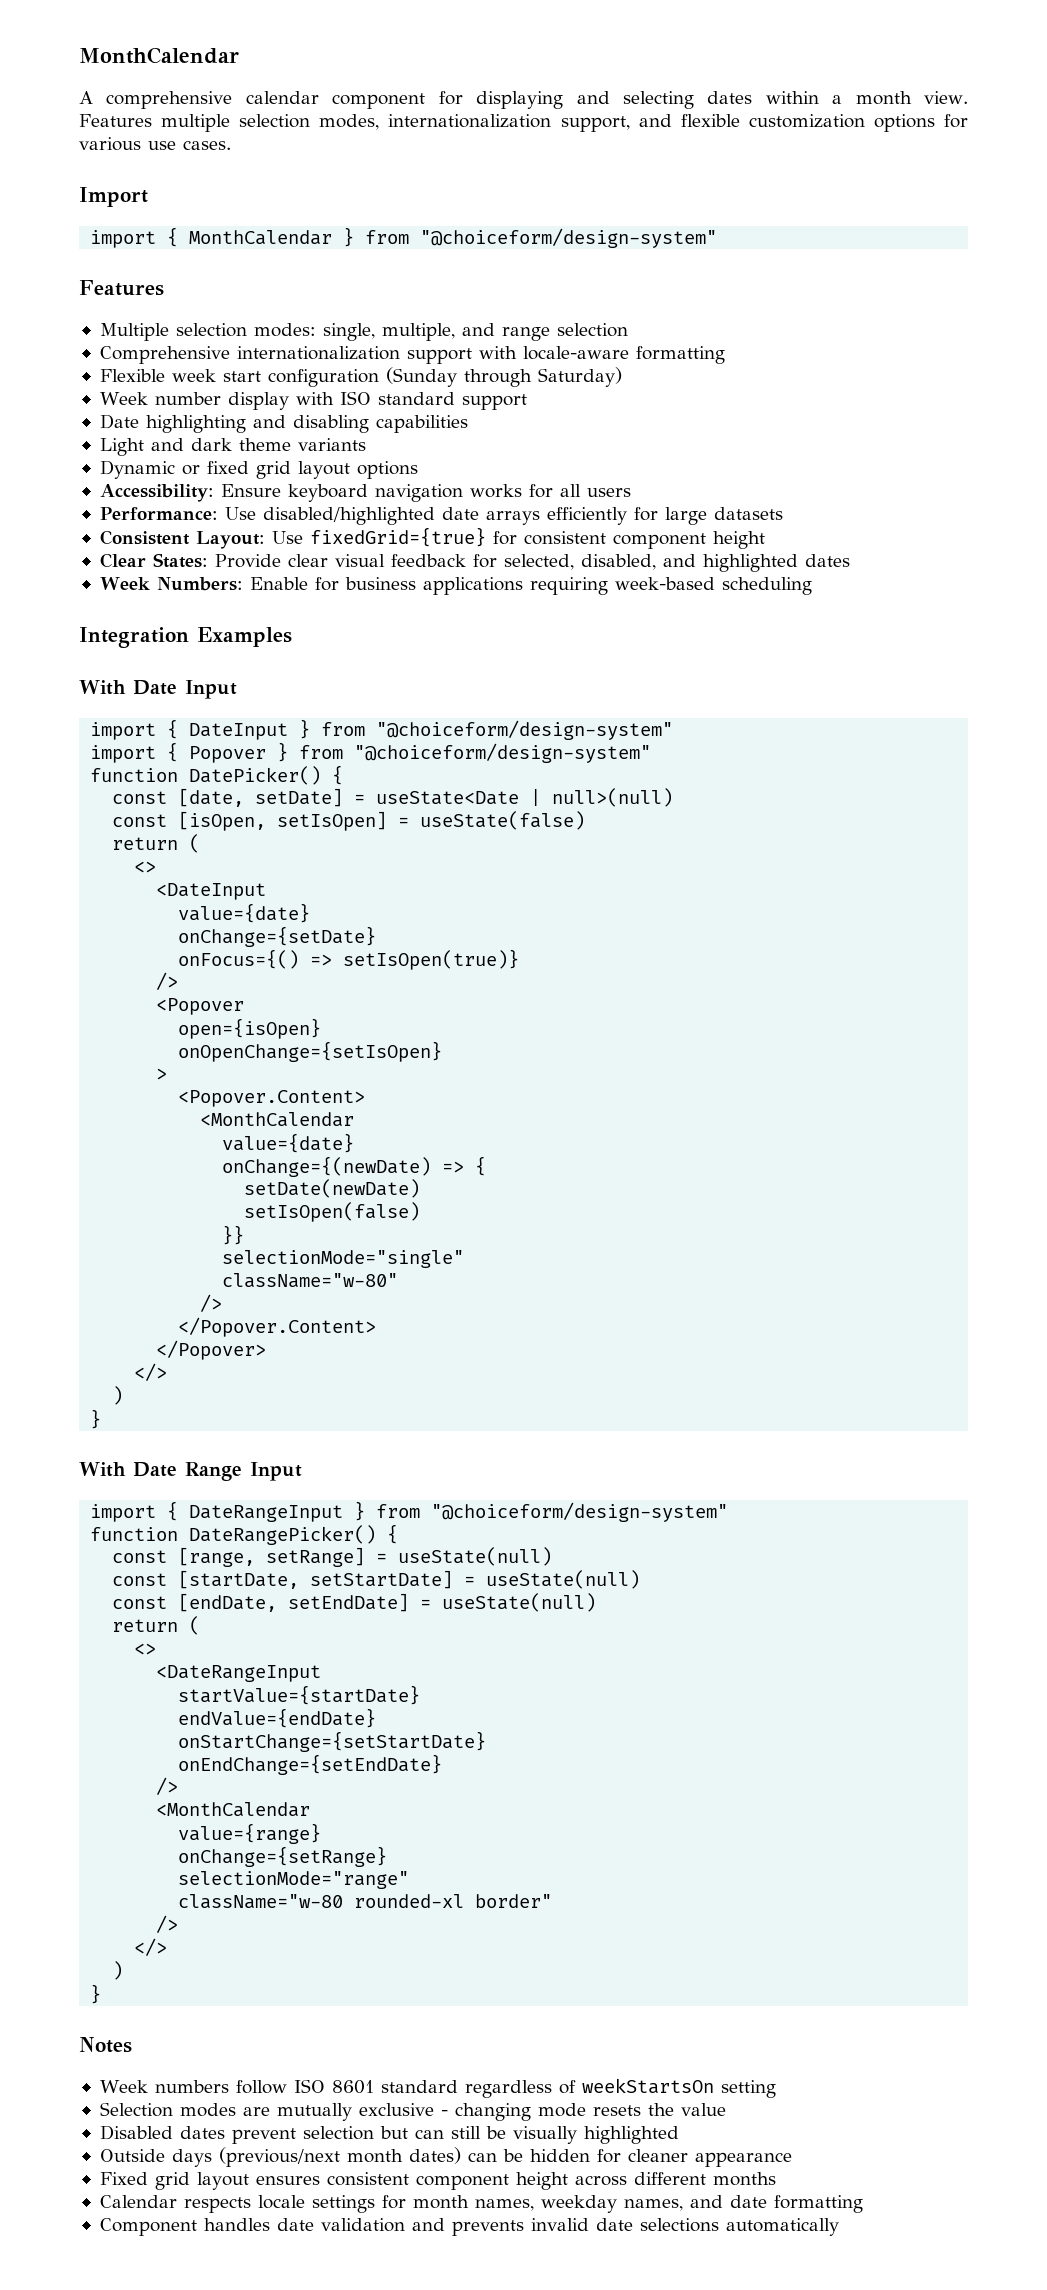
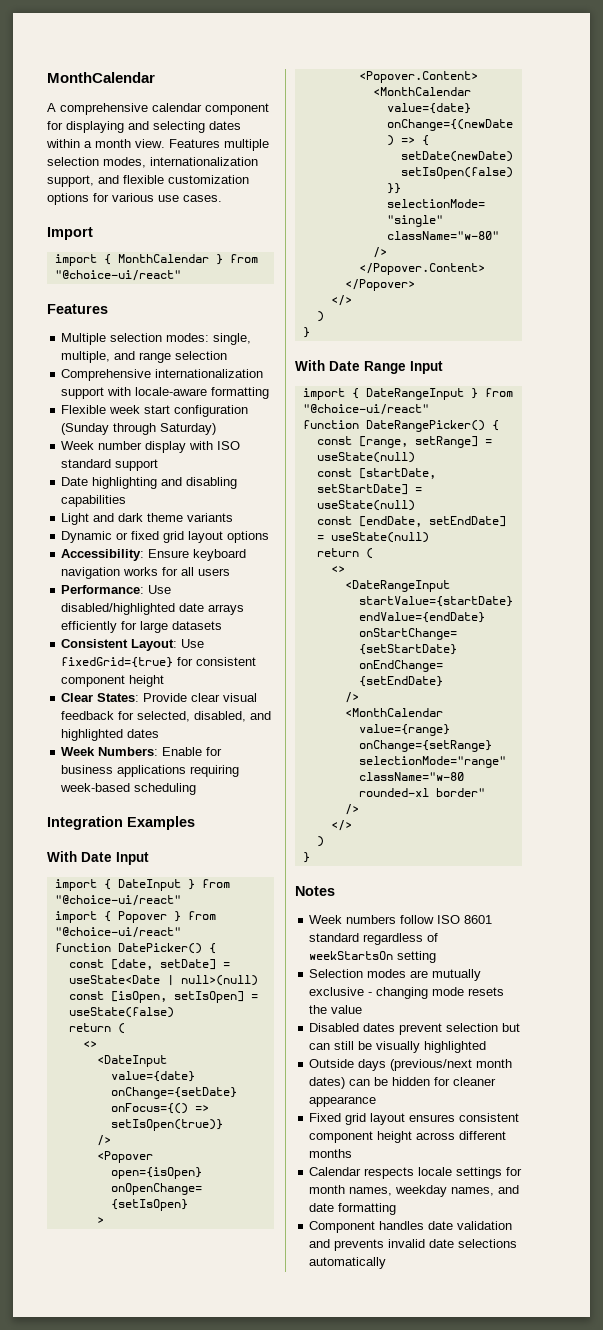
[420,228,718,248] "@choiceform/design-system" -> [54,270,181,281] "@choice-ui/react"
[376,720,674,740] "@choiceform/design-system" -> [54,895,181,906] "@choice-ui/react"
[354,743,652,763] "@choiceform/design-system" -> [54,927,181,938] "@choice-ui/react"
[431,1502,729,1522] "@choiceform/design-system" -> [302,404,429,415] "@choice-ui/react"

